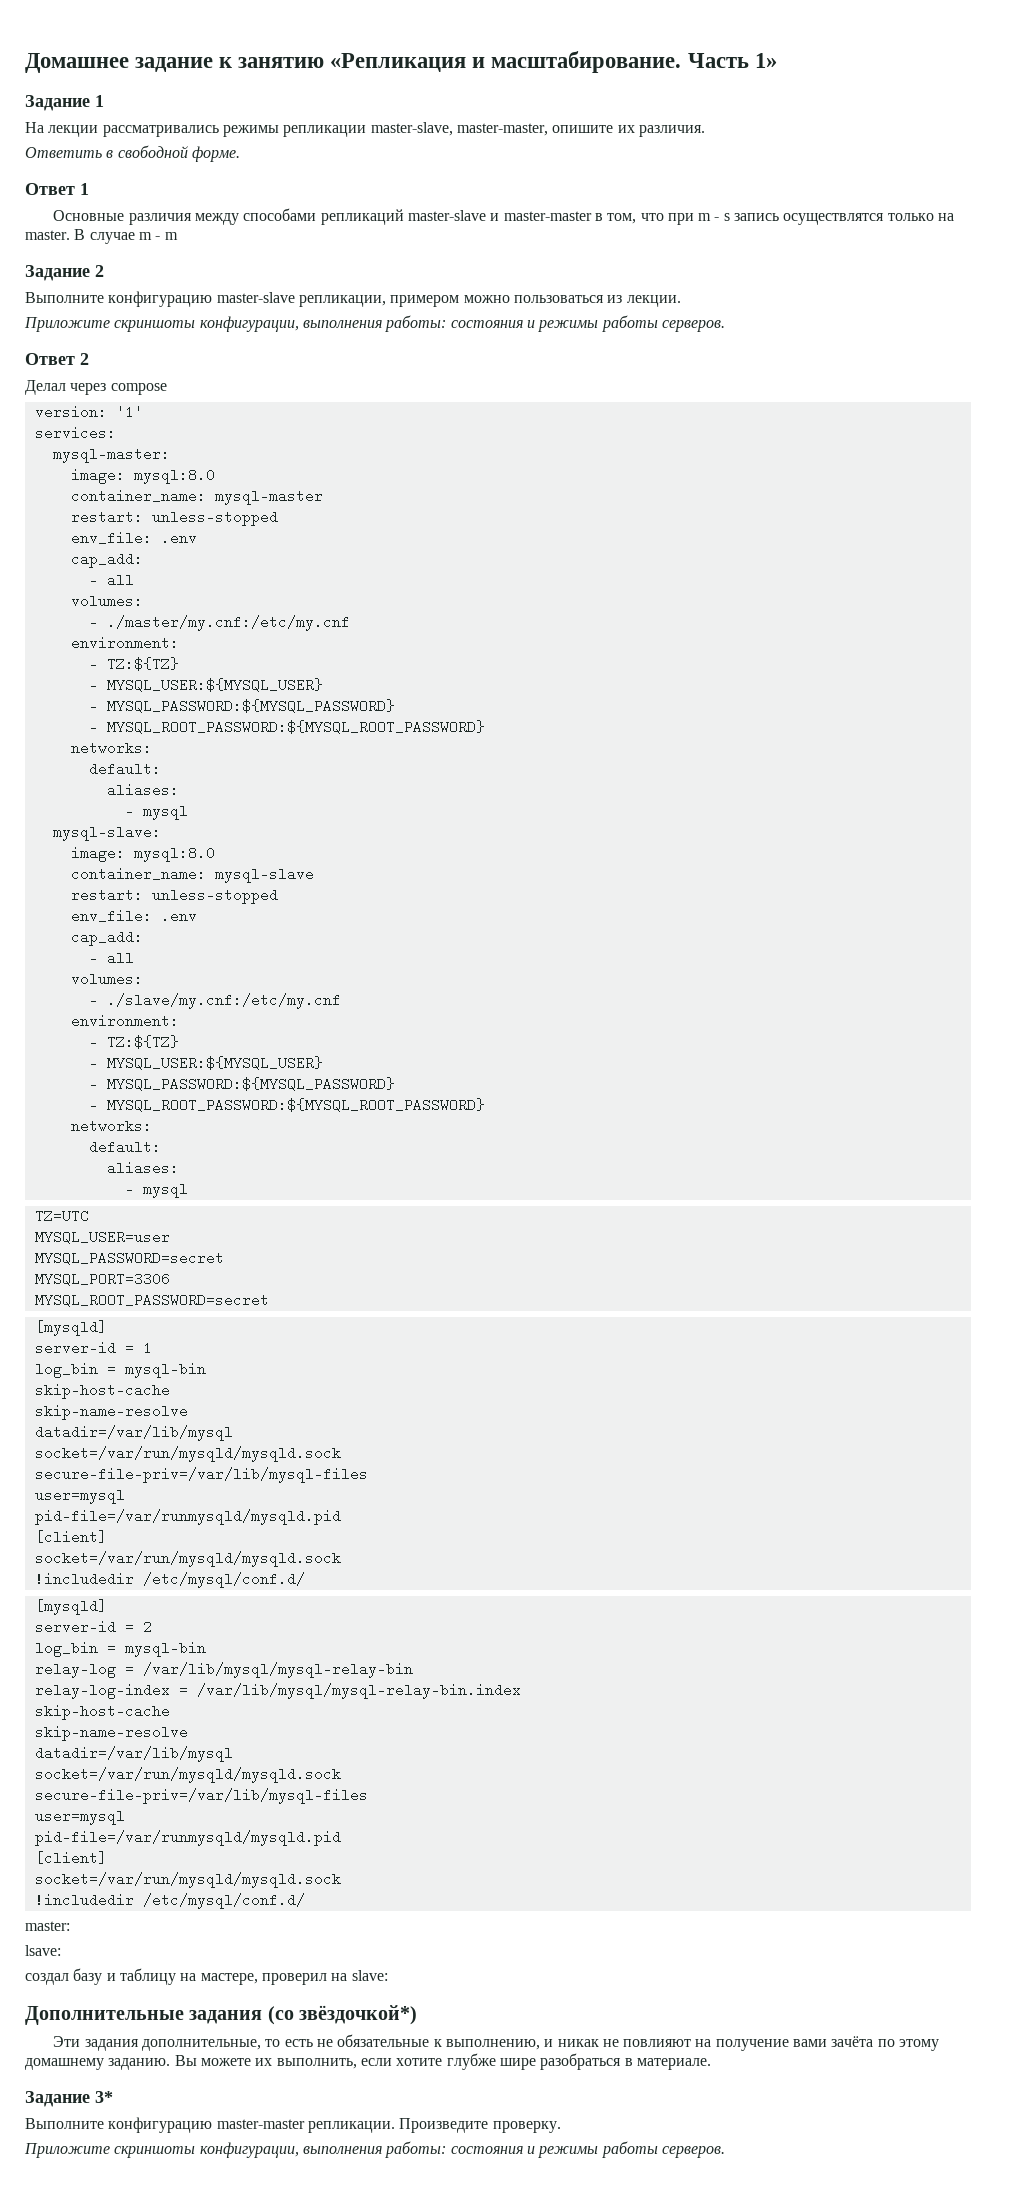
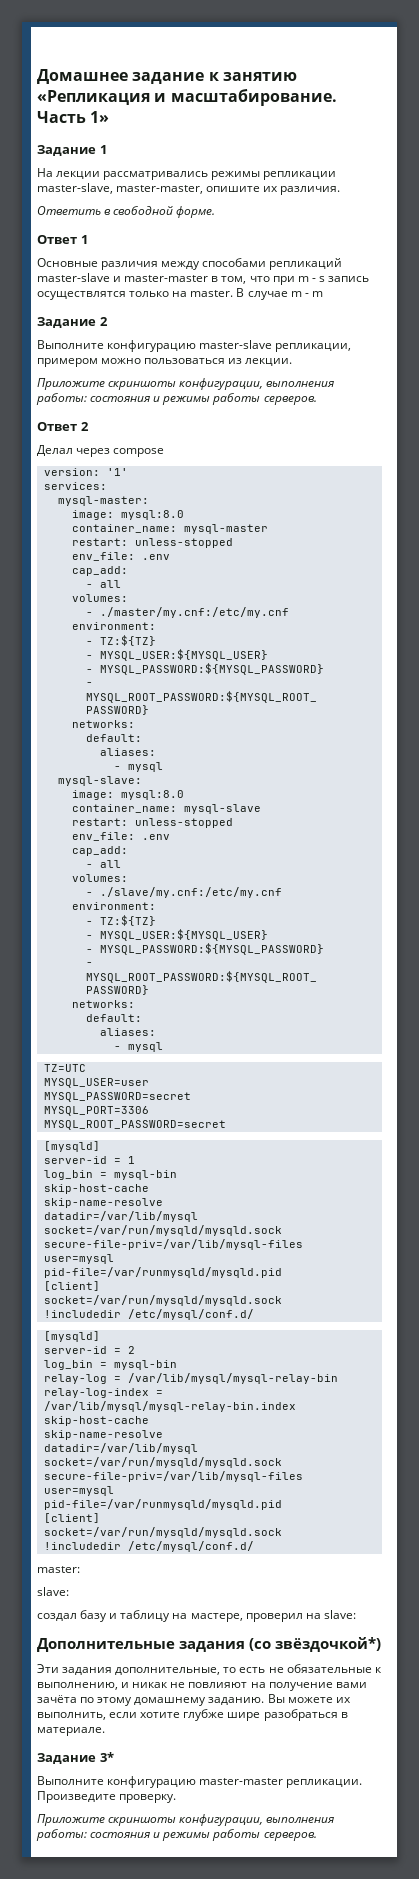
[25,1945,61,1956] lsave: -> [37,1587,69,1596] slave:

